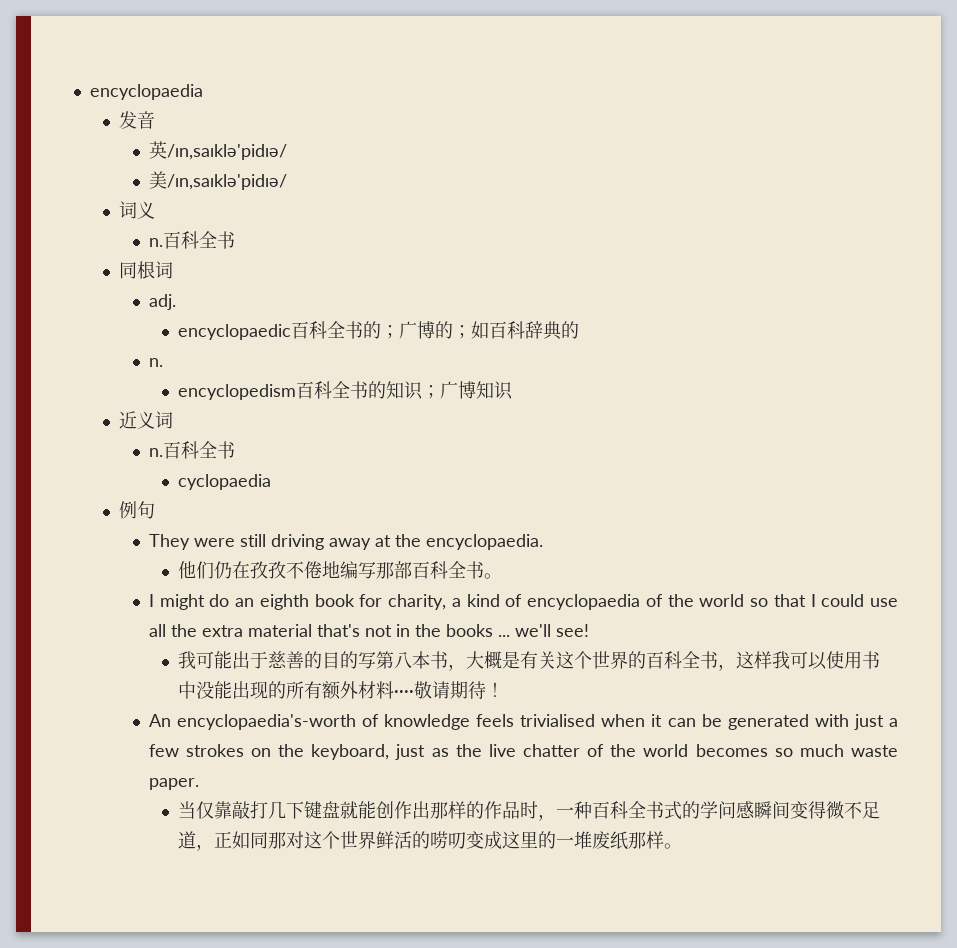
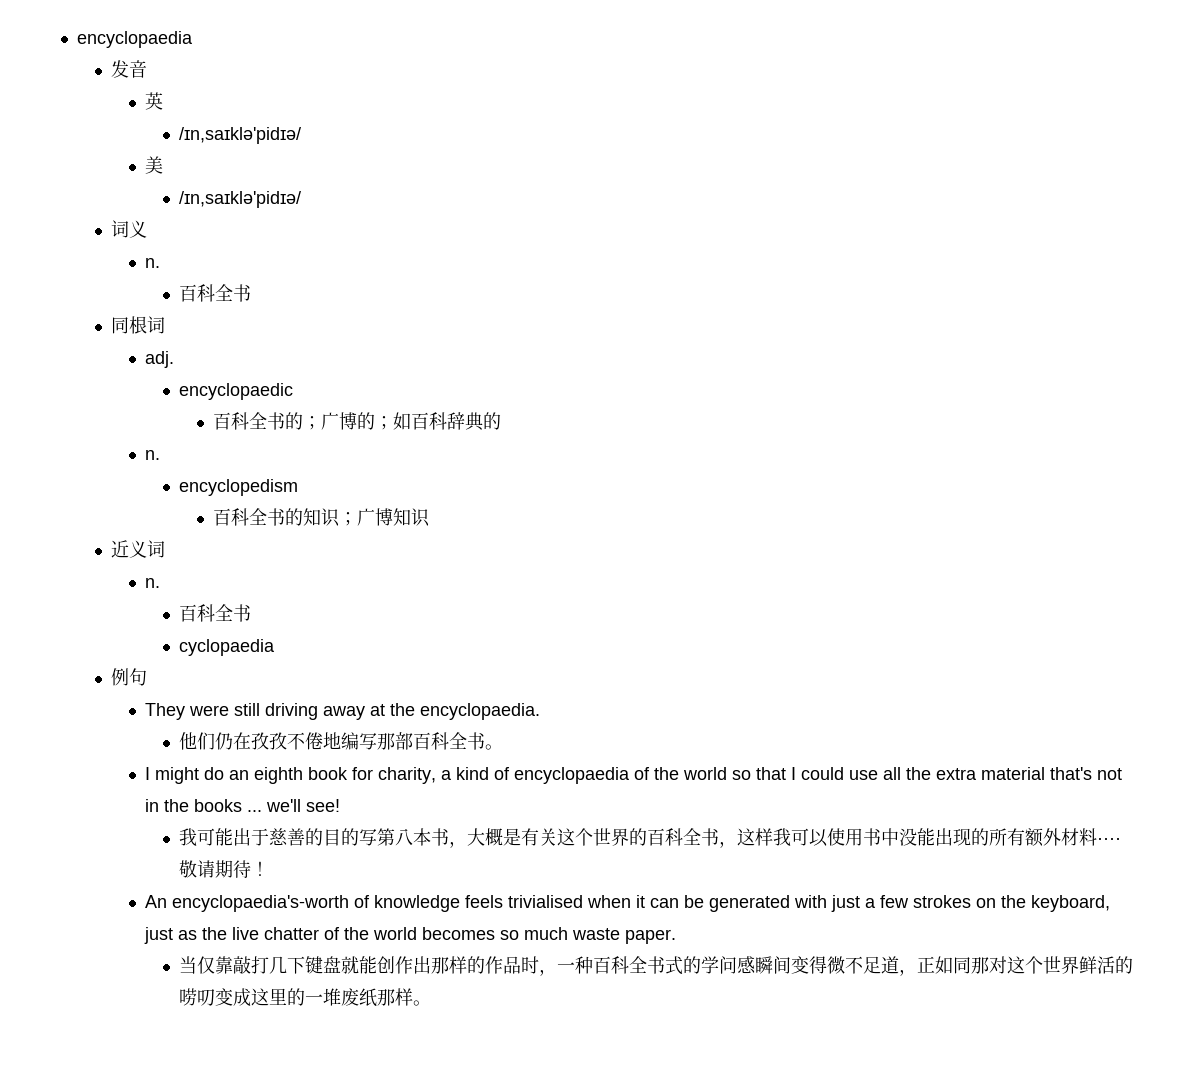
(167, 150) none -> (164, 101) //
(167, 180) none -> (164, 165) //
(163, 242) none -> (161, 263) //
(292, 332) none -> (294, 391) //
(297, 392) none -> (299, 487) //
(163, 452) none -> (161, 583) //

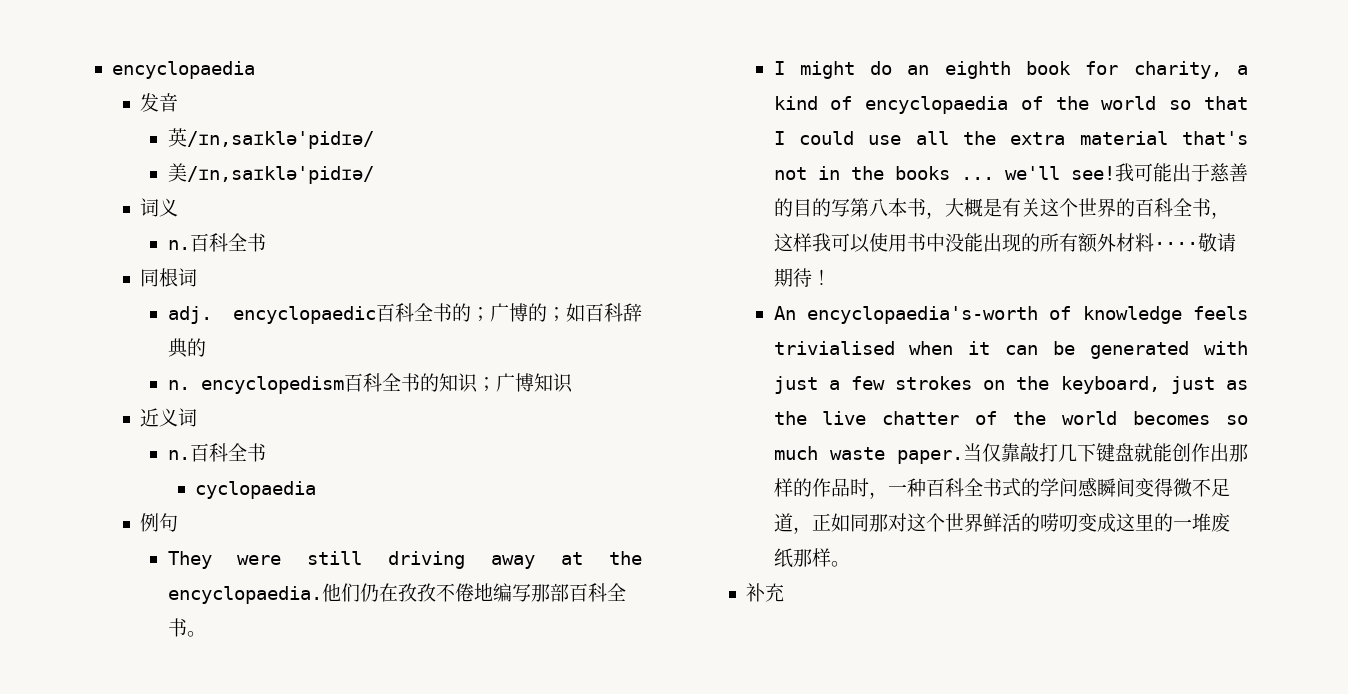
(164, 101) // -> (187, 137) none
(164, 165) // -> (187, 172) none
(161, 263) // -> (190, 245) none
(175, 359) // -> (212, 315) none
(294, 391) // -> (376, 315) none
(161, 455) // -> (190, 385) none
(299, 487) // -> (344, 385) none
(161, 583) // -> (190, 455) none
(541, 711) // -> (322, 595) none
(341, 805) // -> (1115, 173) none
(677, 936) // -> (963, 457) none
(432, 1003) none -> [745,583,784,602] // 补充

